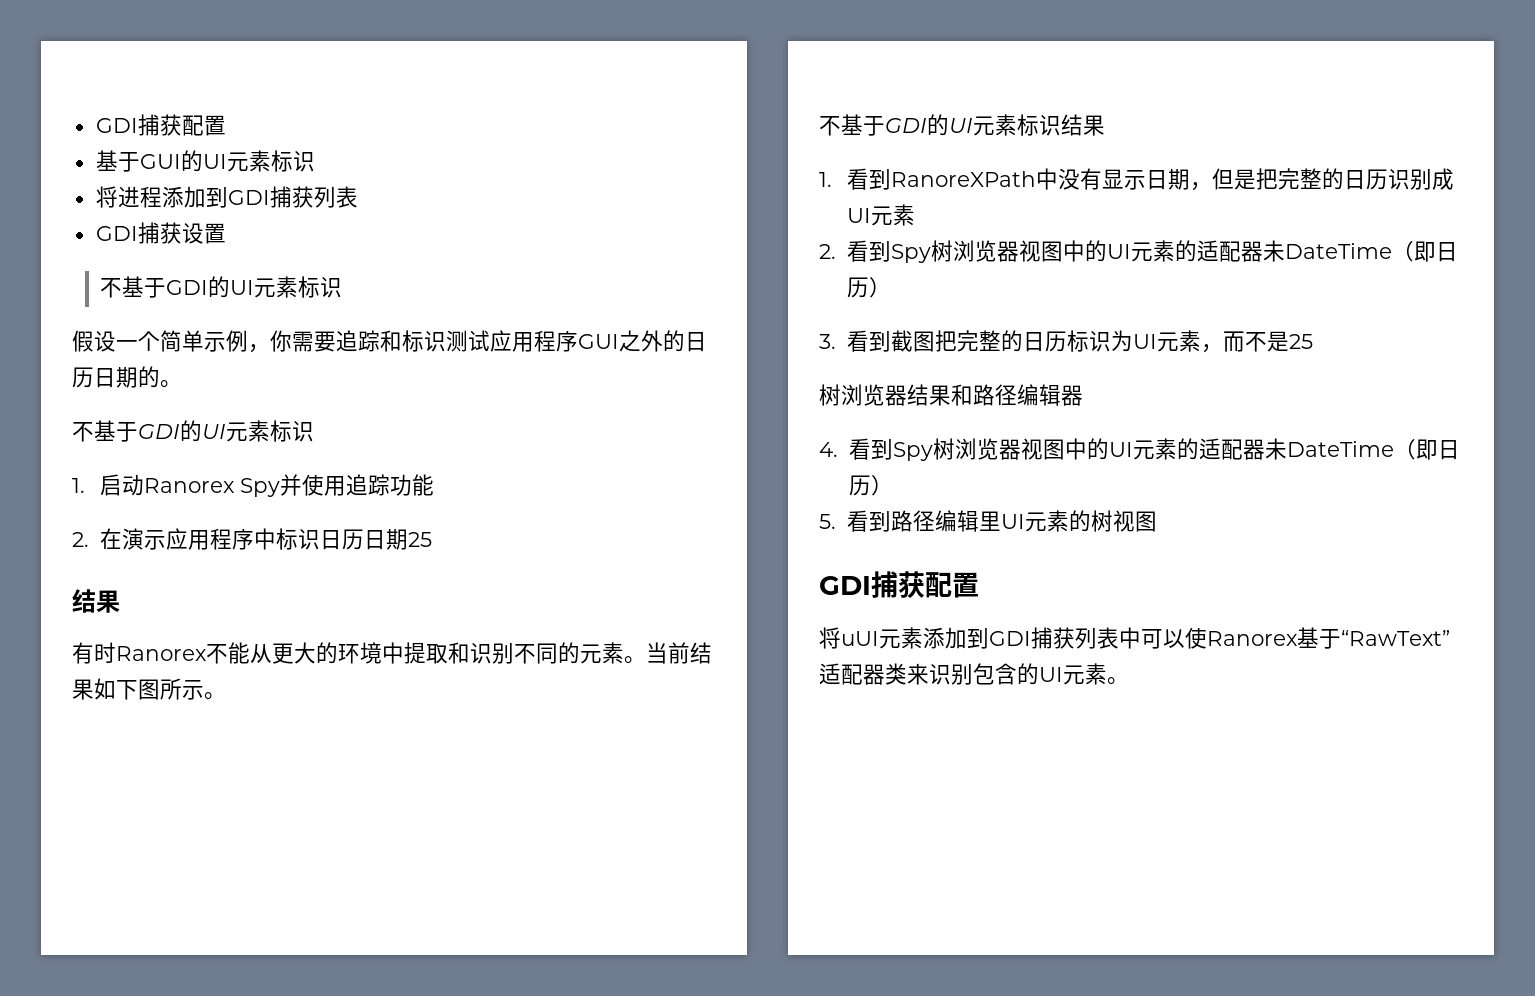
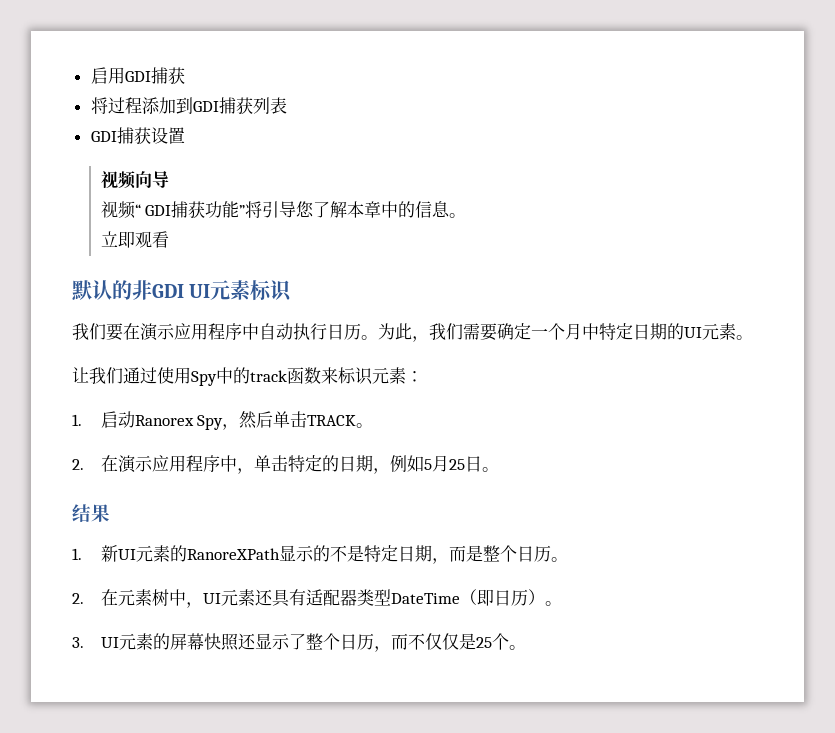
[95,114,226,136] [95,150,315,172] [95,186,140,208] GDI捕获配置 // 基于GUI的UI元素标识 // 将进 -> [90,67,185,84] [90,97,125,114] 启用GDI捕获 // 将过
[100,276,343,298] [72,330,707,353] [72,366,182,388] [72,420,314,442] 不基于GDI的UI元素标识 // 假设一个简单示例，你需要追踪和标识测试应用程序GUI之外的日历日期的。 // 不基于GDI的UI元素标识 -> [100,171,169,189] [100,201,467,219] [100,231,169,248] [72,280,293,302] [72,323,753,342] [72,367,423,386] 视频向导 // 视频“ GDI捕获功能”将引导您了解本章中的信息。 // 立即观看 // 默认的非GDI UI元素标识 // 我们要在演示应用程序中自动执行日历。为此，我们需要确定一个月中特定日期的UI元素。 // 让我们通过使用Spy中的track函数来标识元素：
[280,474,435,496] 并使用追踪功能 -> [222,411,374,430] ，然后单击TRACK。
[276,528,433,550] [72,589,120,613] [72,642,712,664] [72,678,226,700] [819,114,1105,136] [819,168,1455,191] [847,204,916,226] [819,240,1459,263] [847,277,892,298] 标识日历日期25 // 结果 // 有时Ranorex不能从更大的环境中提取和识别不同的元素。当前结果如下图所示。 // 不基于GDI的UI元素标识结果 // 1.看到RanoreXPath中没有显示日期，但是把完整的日历识别成UI元素 // 2.看到Spy树浏览器视图中的UI元素的适配器未DateTime（即日历） -> [236,455,499,474] [72,504,110,523] [72,545,568,564] [72,589,562,608] ，单击特定的日期，例如5月25日。 // 结果 // 1.新UI元素的RanoreXPath显示的不是特定日期，而是整个日历。 // 2.在元素树中，UI元素还具有适配器类型DateTime（即日历）。
[847,330,1314,353] [819,384,1083,406] [819,438,1460,461] [848,475,893,496] [819,510,1158,532] [819,571,979,598] [819,627,1450,649] [819,663,1107,685] 看到截图把完整的日历标识为UI元素，而不是25 // 树浏览器结果和路径编辑器 // 4.看到Spy树浏览器视图中的UI元素的适配器未DateTime（即日历） // 5.看到路径编辑里UI元素的树视图 // GDI捕获配置 // 将uUI元素添加到GDI捕获列表中可以使Ranorex基于“RawText”适配器类来识别包含的UI元素 -> [100,633,509,652] UI元素的屏幕快照还显示了整个日历，而不仅仅是25个

